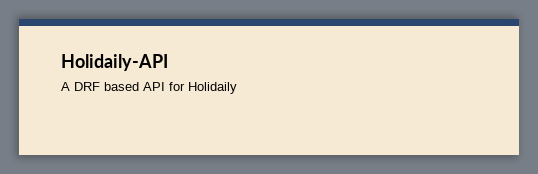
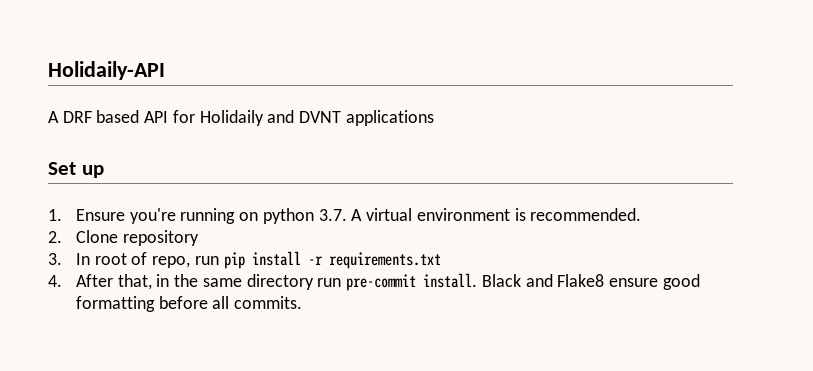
(237, 88) none -> [267,110,434,126] [48,162,104,178] [48,208,642,224] [48,230,199,246] [48,251,441,269] [48,273,700,291] [75,296,303,312] and DVNT applications // Set up // 1. Ensure you're running on python 3.7. A virtual environment is recommended. // 2. Clone repository // 3. In root of repo, run pip install -r requirements.txt // 4. After that, in the same directory run pre-commit install. Black and Flake8 ensure good formatting before all commits.

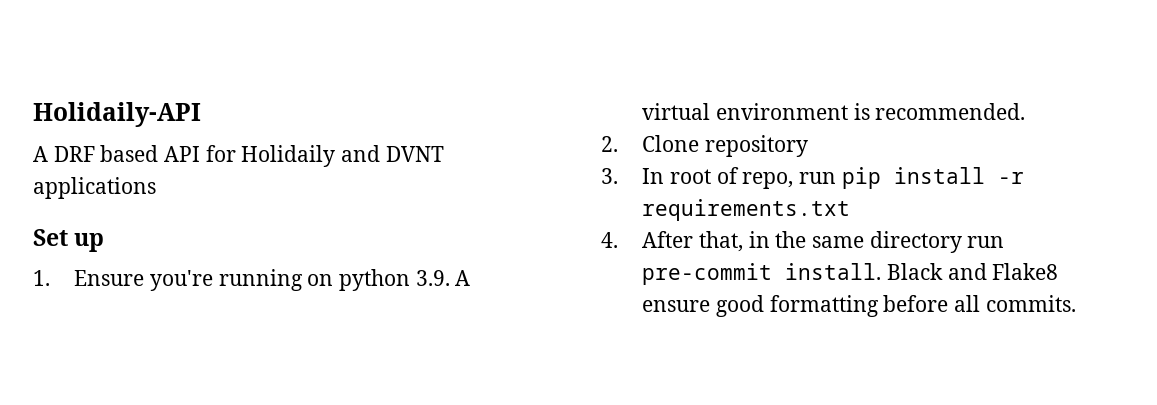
[318,209,347,221] 3.7. -> [415,270,450,286] 3.9.

